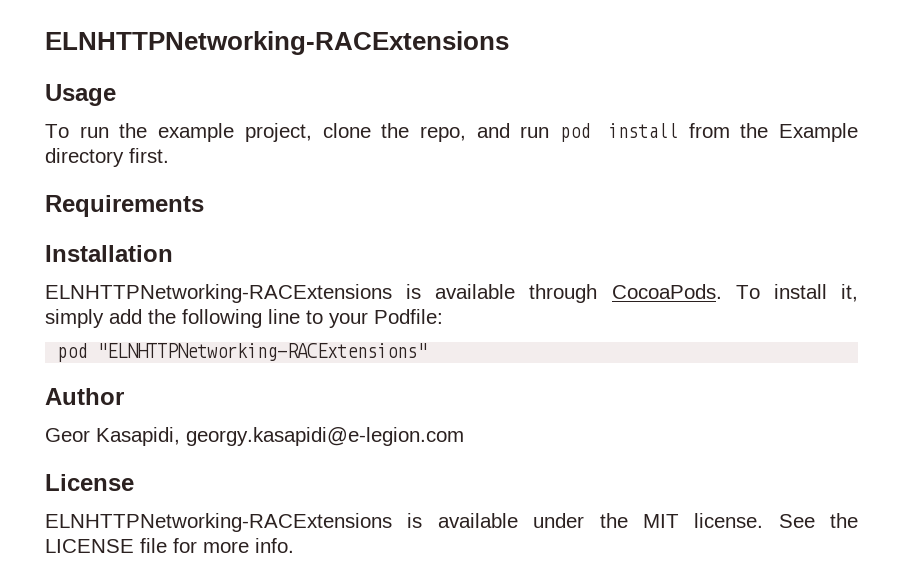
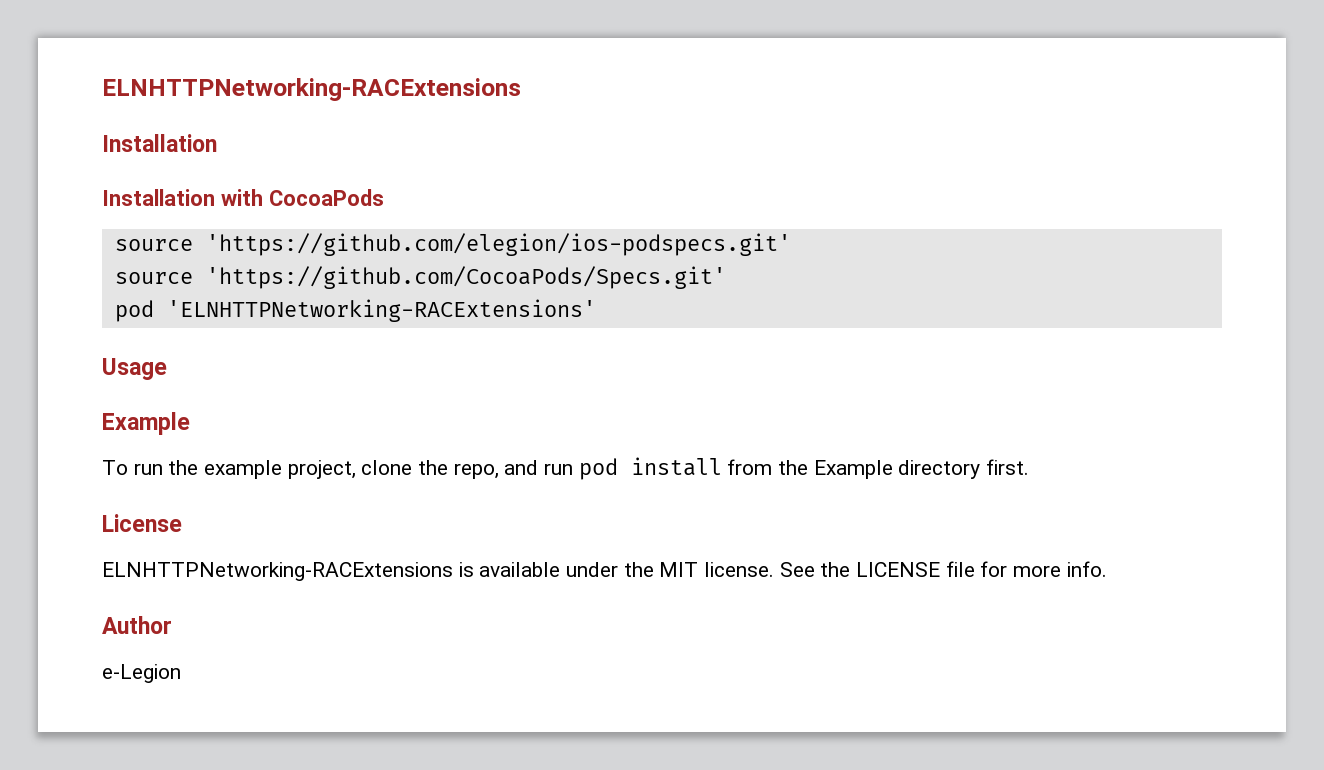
[45,31,509,55] ELNHTTPNetworking-RACExtensions -> [102,78,521,101] [102,134,217,152] [102,189,384,206] [114,233,791,256] [114,266,726,289] [114,299,596,322] ELNHTTPNetworking-RACExtensions // Installation // Installation with CocoaPods // source 'https://github.com/elegion/ios-podspecs.git' // source 'https://github.com/CocoaPods/Specs.git' // pod 'ELNHTTPNetworking-RACExtensions'
(116, 95) none -> [102,412,190,435] // Example
[45,195,204,217] [45,245,173,262] [45,284,858,303] [45,309,443,328] [57,343,428,362] [45,388,124,405] [45,427,464,446] // Requirements // Installation // ELNHTTPNetworking-RACExtensions is available through CocoaPods. To install it, simply add the following line to your Podfile: // pod "ELNHTTPNetworking-RACExtensions" // Author // Geor Kasapidi, georgy.kasapidi@e-legion.com -> (1030, 467) none
(294, 545) none -> [102,616,172,634] [102,664,181,683] // Author // e-Legion

